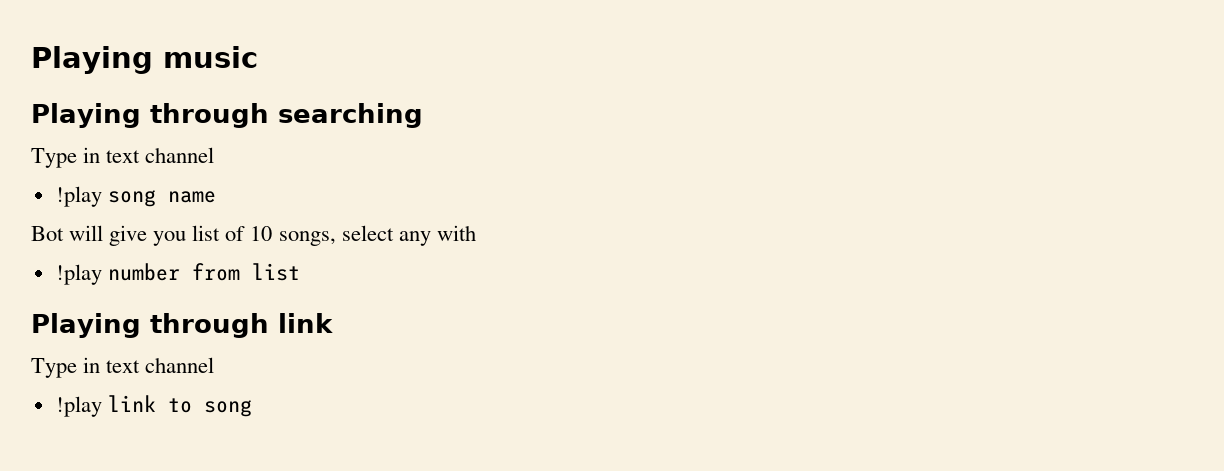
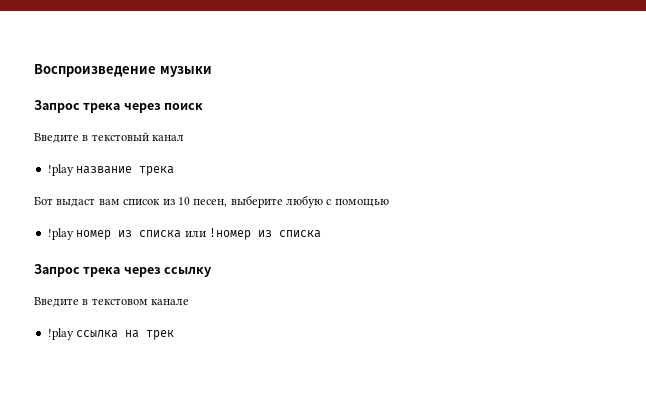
[31,46,258,74] [31,103,423,128] [31,147,215,168] [55,186,216,207] [31,225,476,246] [55,263,300,285] [31,313,333,338] [31,357,215,378] [55,395,252,417] Playing music // Playing through searching // Type in text channel // !play song name // Bot will give you list of 10 songs, select any with // !play number from list // Playing through link // Type in text channel // !play link to song -> [34,64,212,77] [34,100,204,113] [34,132,185,143] [47,164,175,176] [34,195,389,208] [47,228,321,240] [34,264,212,277] [34,297,190,307] [47,328,175,340] Воспроизведение музыки // Запрос трека через поиск // Введите в текстовый канал // !play название трека // Бот выдаст вам список из 10 песен, выберите любую с помощью // !play номер из списка или !номер из списка // Запрос трека через ссылку // Введите в текстовом канале // !play ссылка на трек

